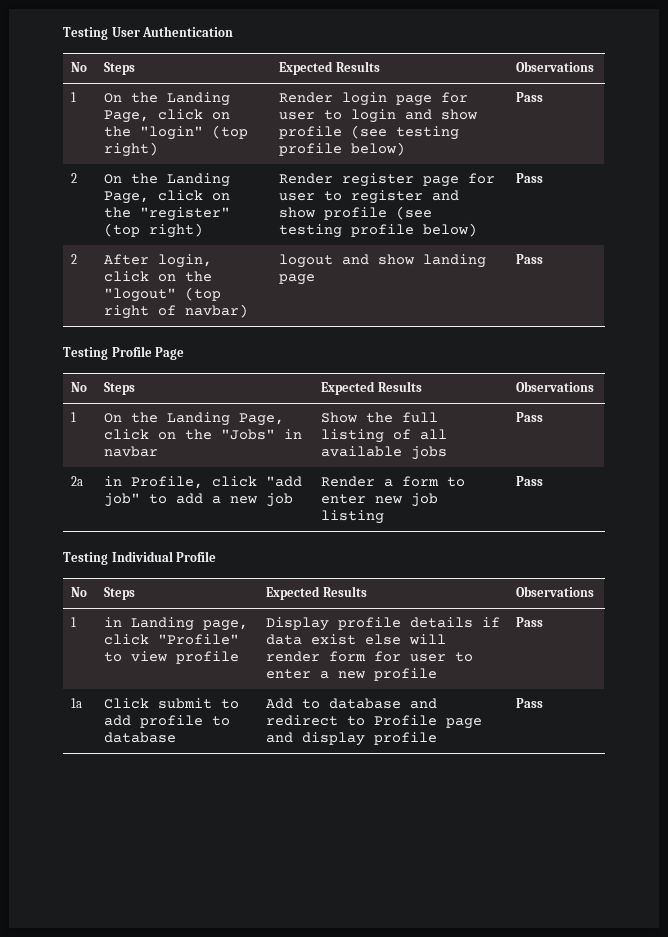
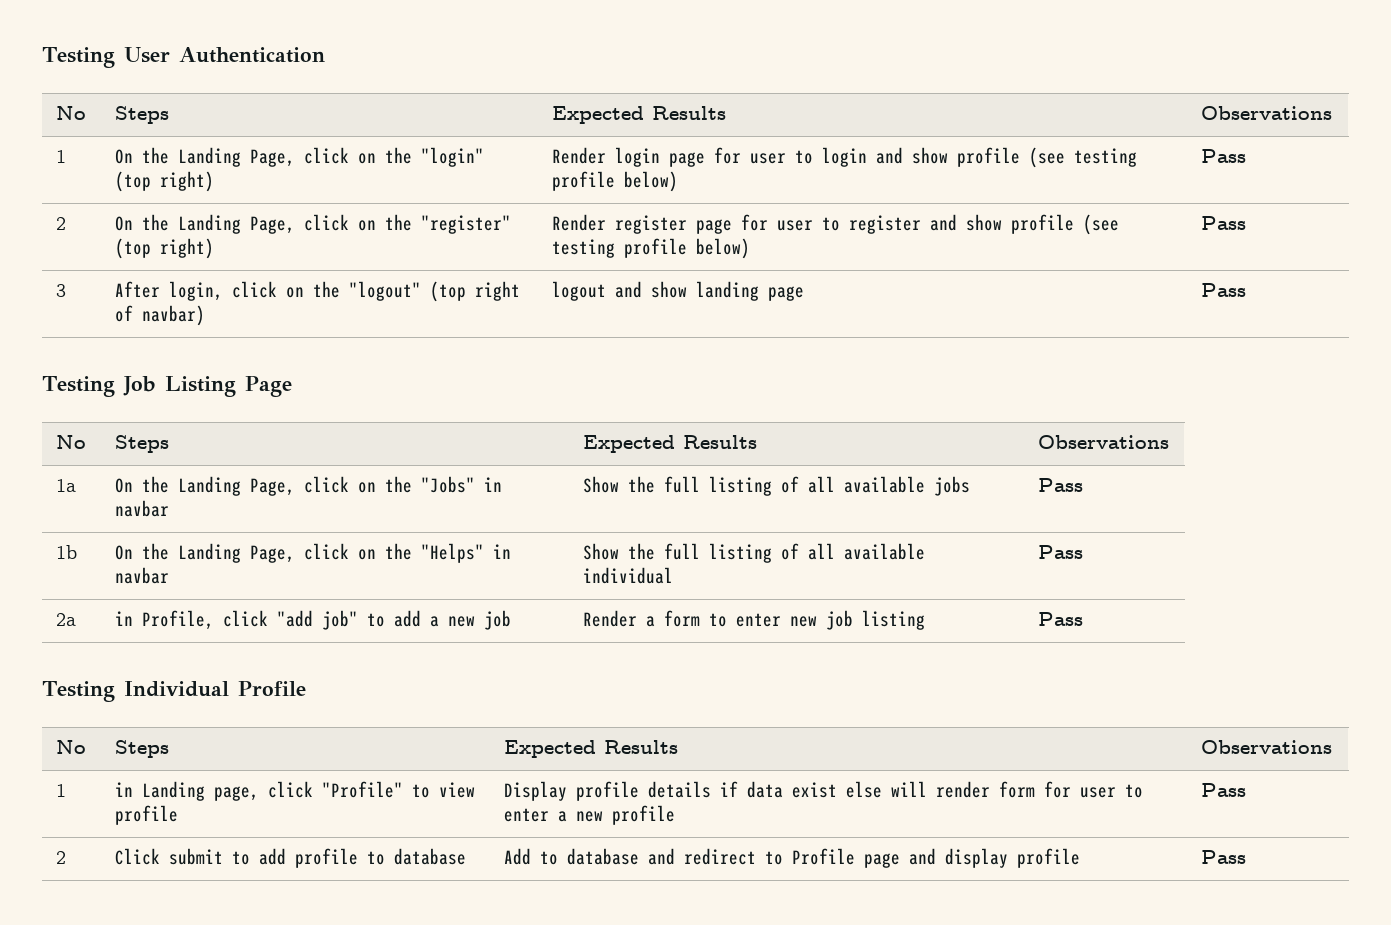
[71,254,78,264] 2 -> [56,284,67,297] 3
[111,346,152,357] Profile -> [122,376,236,397] Job Listing
[71,412,77,422] 1 -> [56,479,77,492] 1a
(544, 417) none -> [56,545,78,559] [115,543,512,563] [115,567,170,584] [583,543,926,563] [583,567,674,584] [1038,545,1084,559] // 1b | On the Landing Page, click on the "Helps" in navbar | Show the full listing of all available individual | Pass
[71,698,83,708] 1a -> [56,851,67,864] 2

